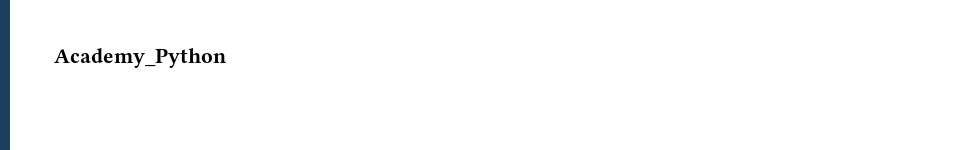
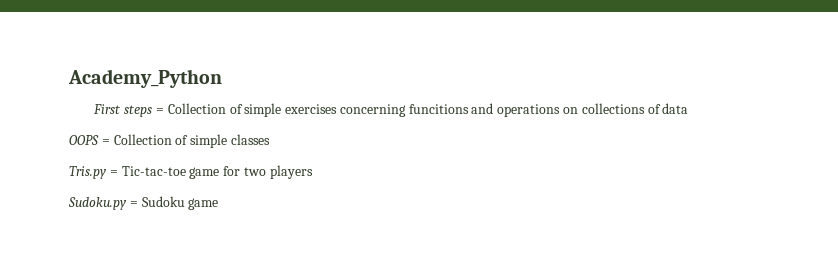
(227, 58) none -> [93,103,689,117] [69,134,270,148] [69,165,313,179] [68,196,219,210] // First steps = Collection of simple exercises concerning funcitions and operations on collections of data // OOPS = Collection of simple classes // Tris.py = Tic-tac-toe game for two players // Sudoku.py = Sudoku game

